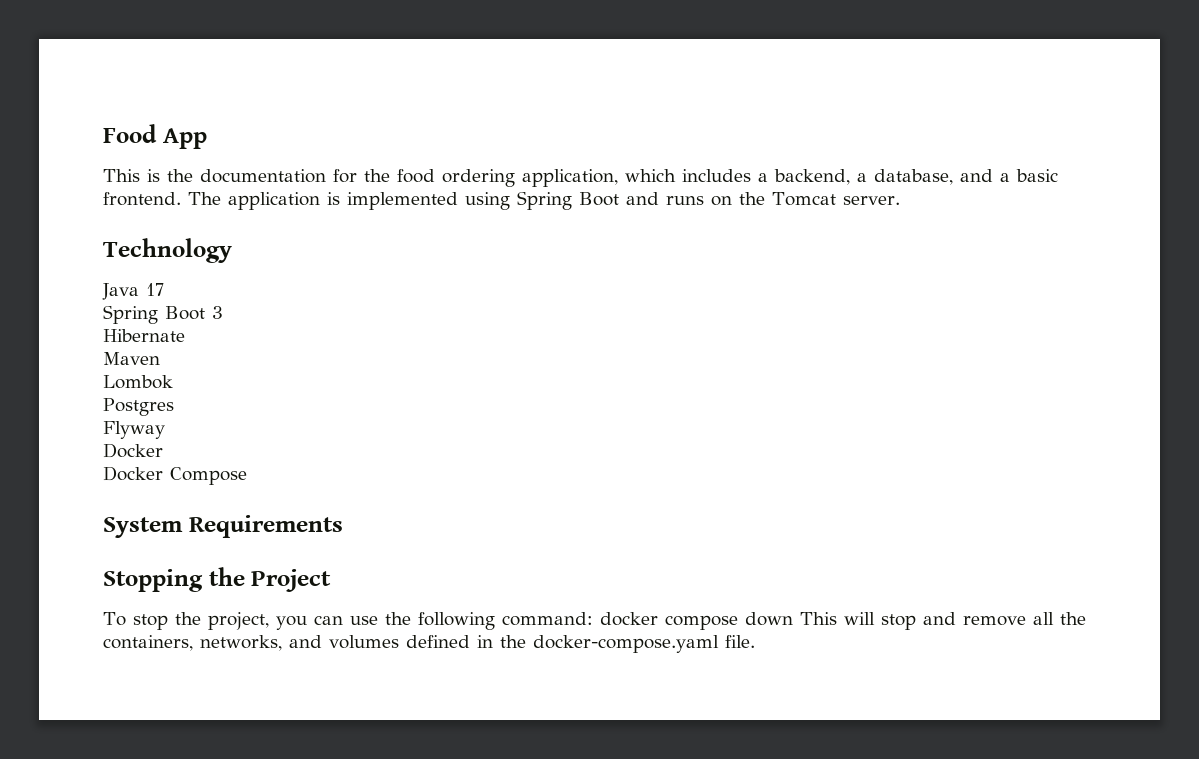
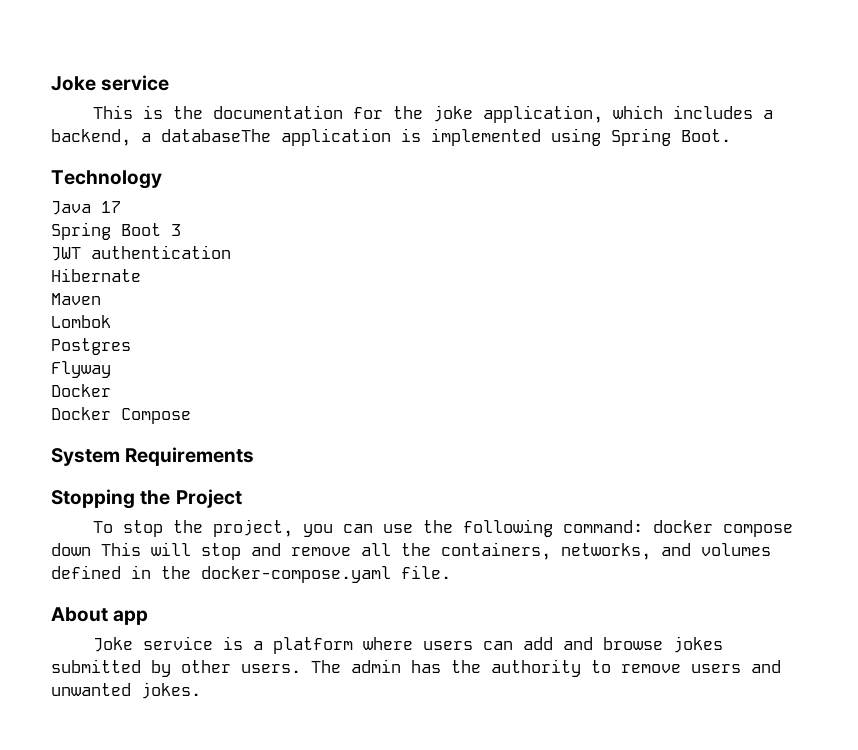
[103,124,207,149] Food App -> [51,75,170,91] Joke service
[397,169,515,187] food ordering -> [432,105,473,122] joke
[874,169,1058,185] [103,192,221,206] database, and a basic frontend. The -> [161,129,271,142] databaseThe
[579,192,900,206] Boot and runs on the Tomcat server. -> [681,129,731,142] Boot.
(223, 312) none -> [51,245,231,261] // JWT authentication
(755, 641) none -> [51,607,149,625] [92,636,723,654] [51,659,781,677] [51,682,201,699] // About app // Joke service is a platform where users can add and browse jokes submitted by other users. The admin has the authority to remove users and unwanted jokes.

